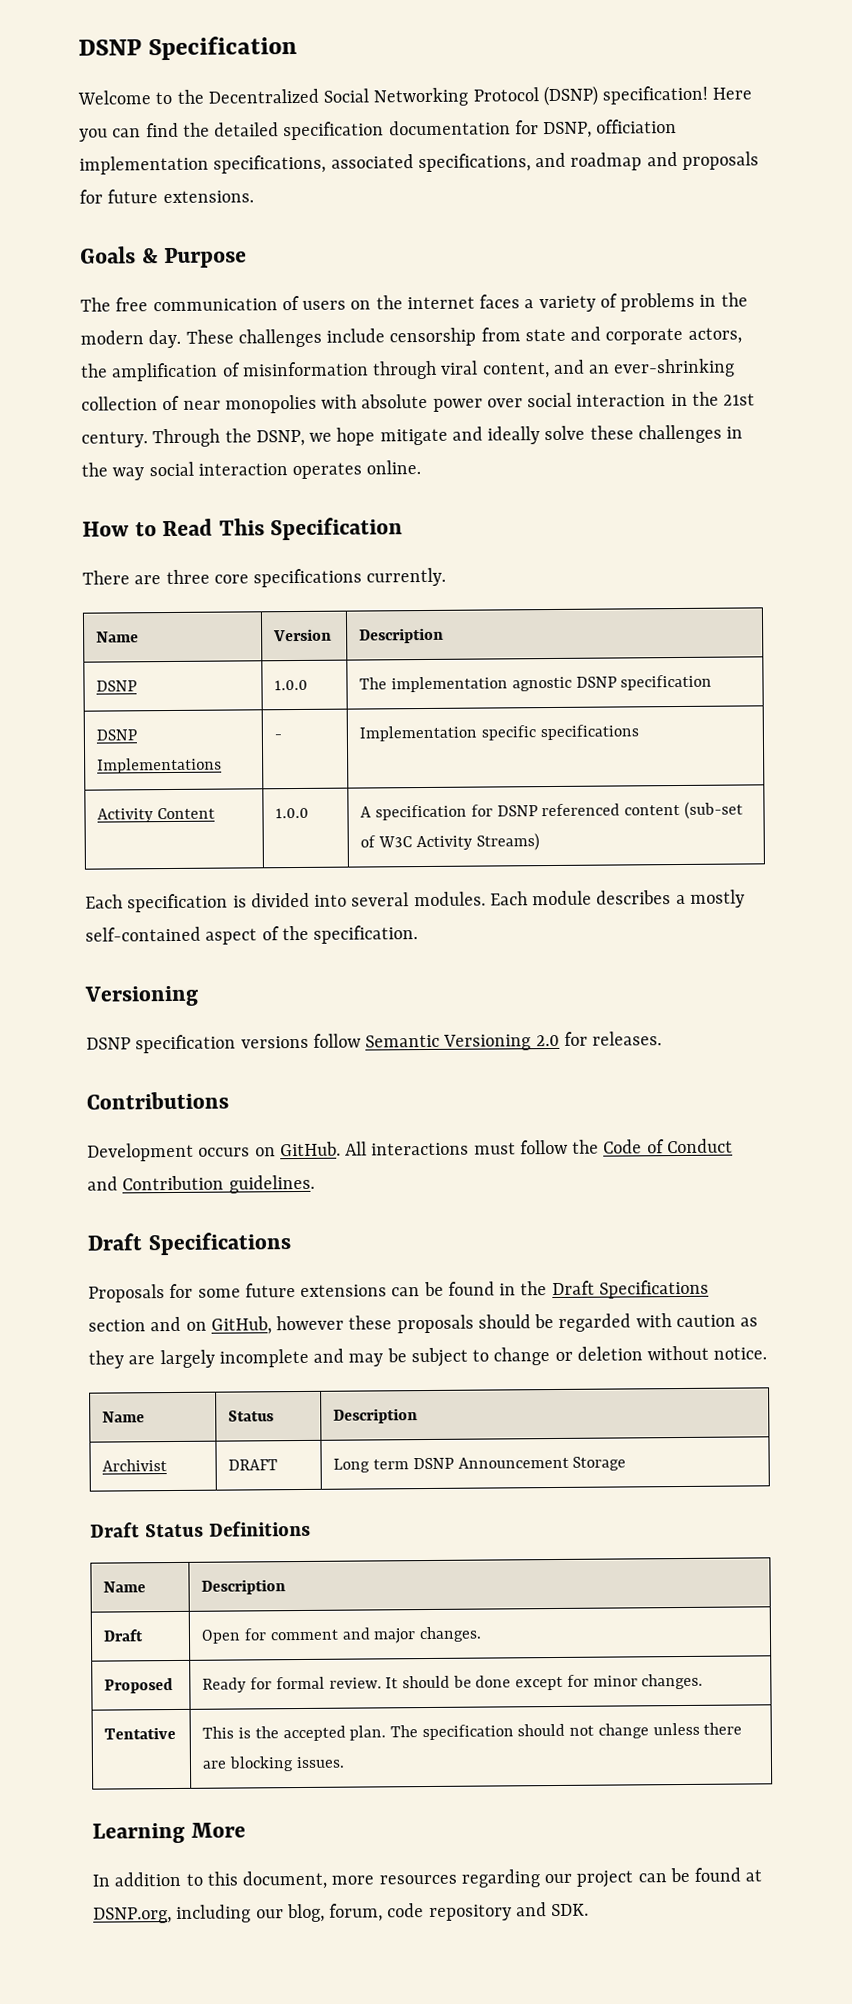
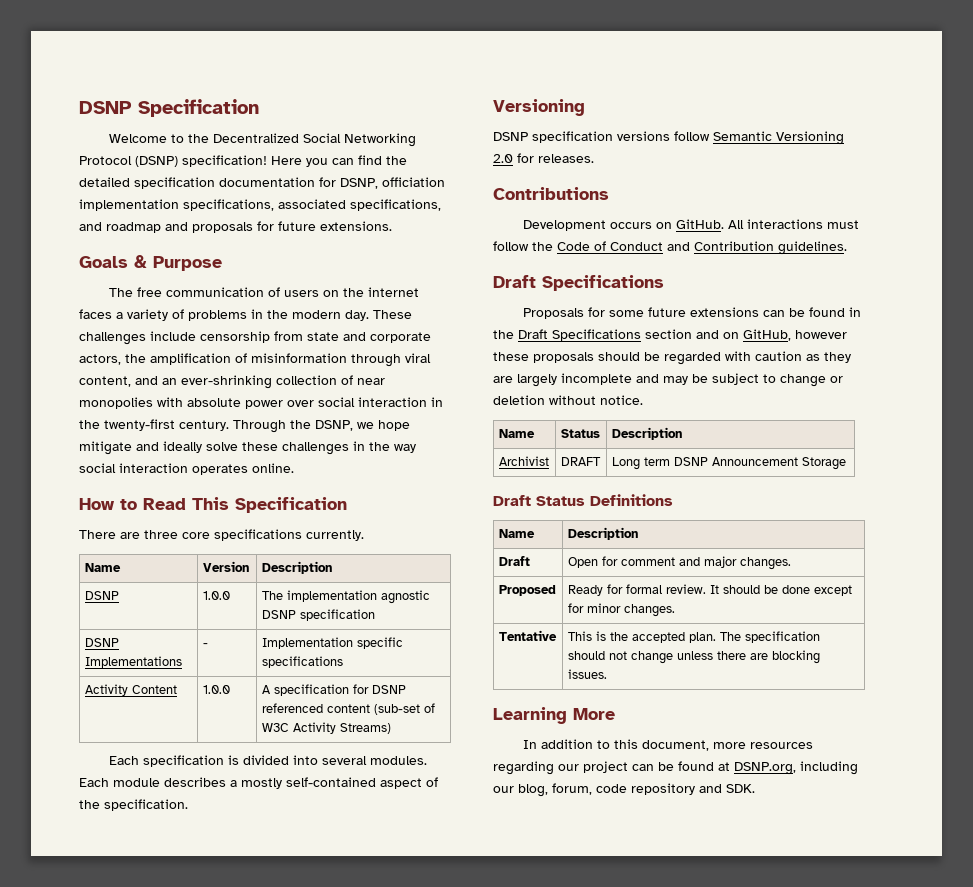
[723,393,756,406] 21st -> [104,419,175,431] twenty-first

